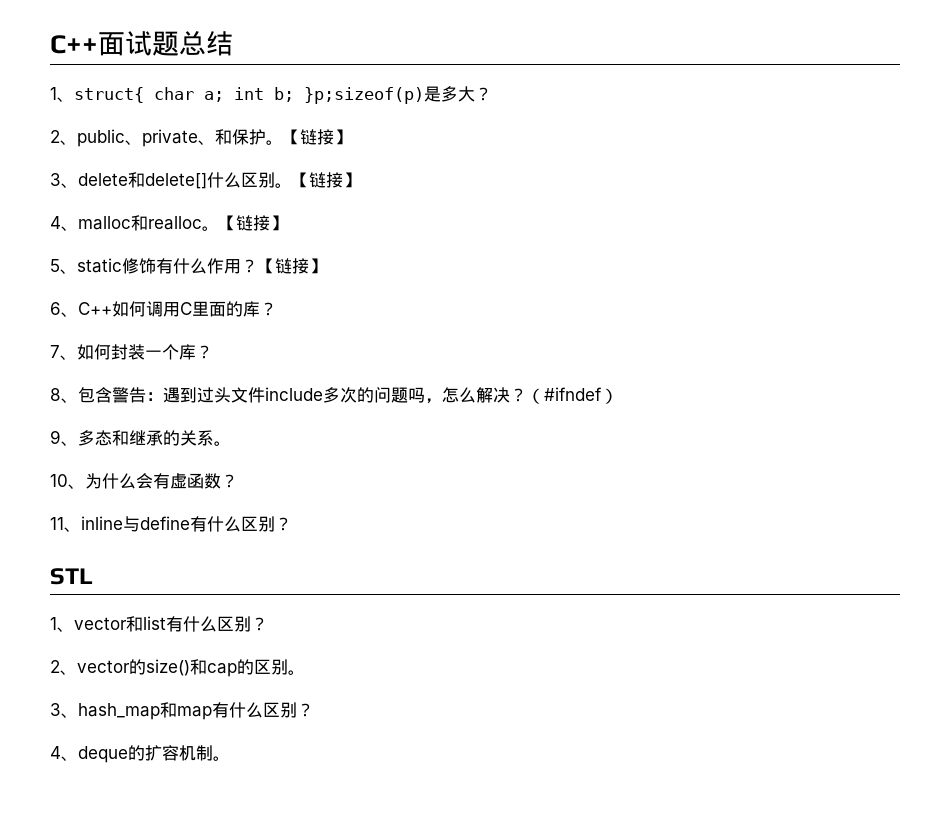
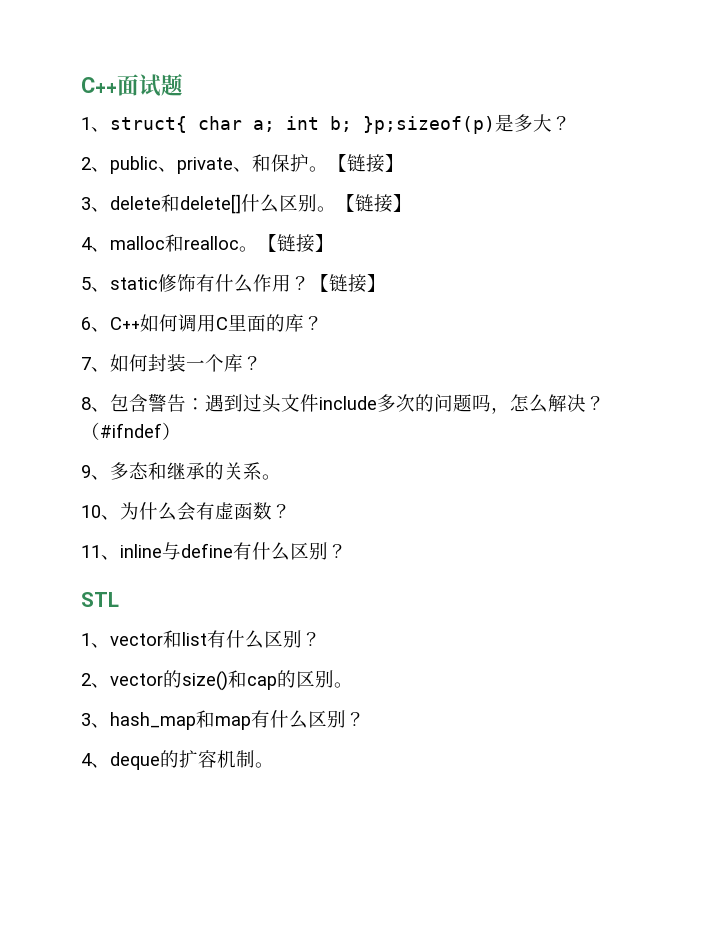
[179,31,233,56] 总结 -> (183, 84) none

